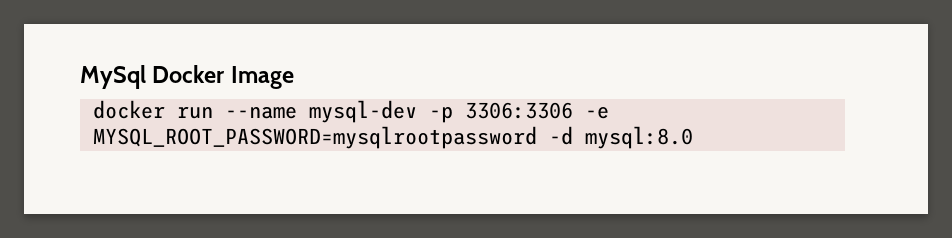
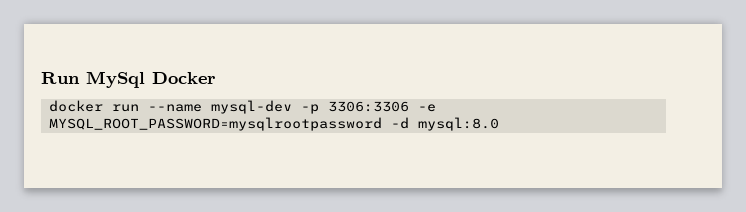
(80, 77) none -> [41,72,80,84] Run
[230,66,294,89] Image -> (216, 78) none

